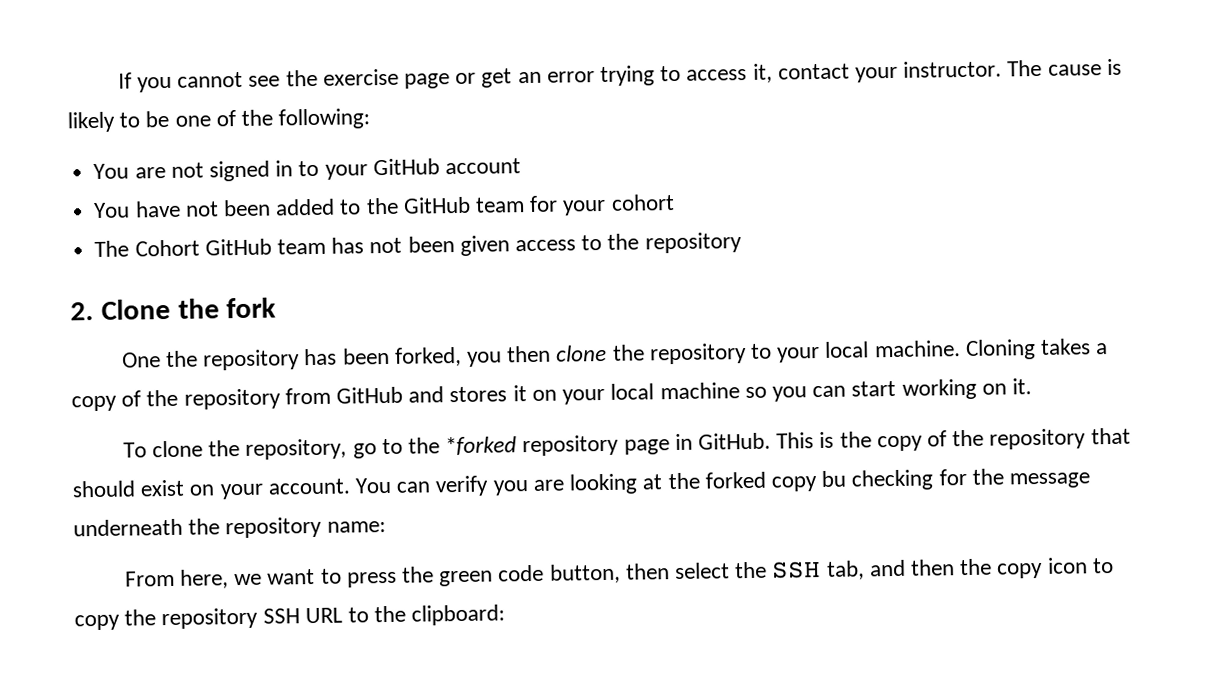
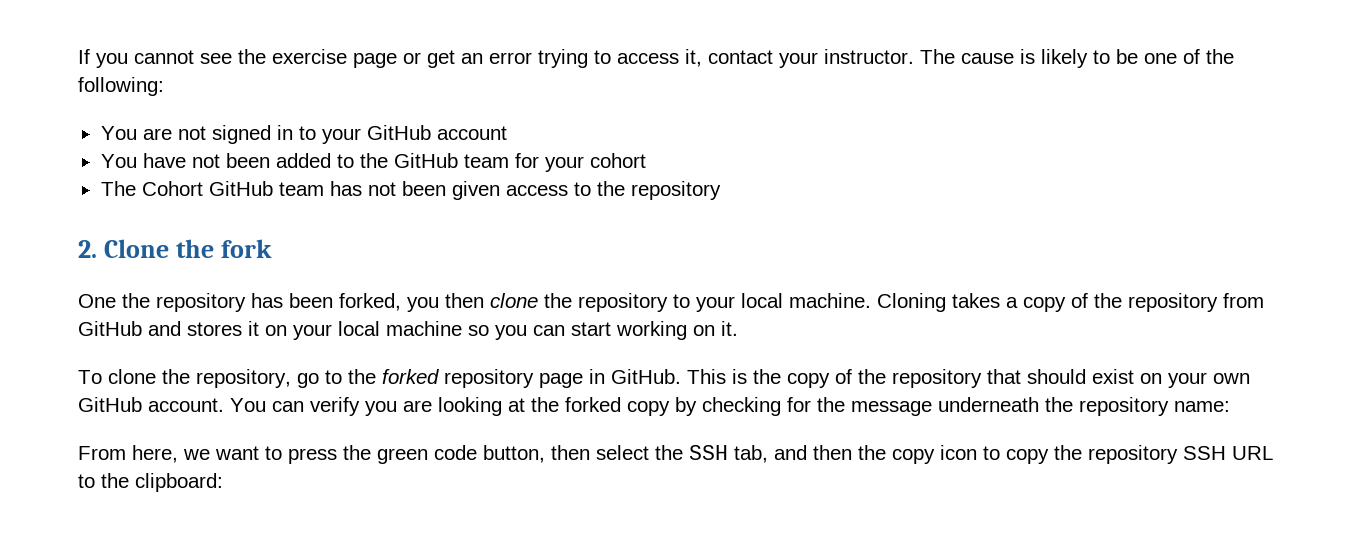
[445,436,518,456] *forked -> [382,369,439,384] forked
(264, 491) none -> [1213,373,1250,384] [78,397,142,412] own GitHub
[821,470,847,487] bu -> [675,397,697,416] by

